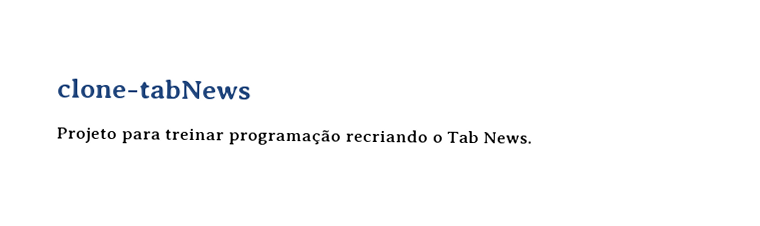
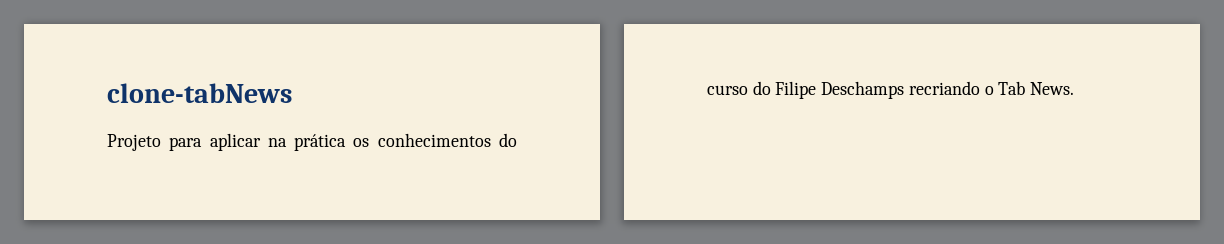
[164,127,342,146] treinar programação -> [209,133,517,151] [707,81,905,99] aplicar na prática os conhecimentos do curso do Filipe Deschamps

